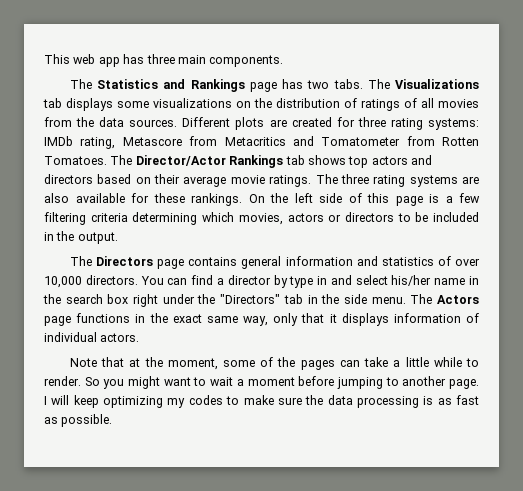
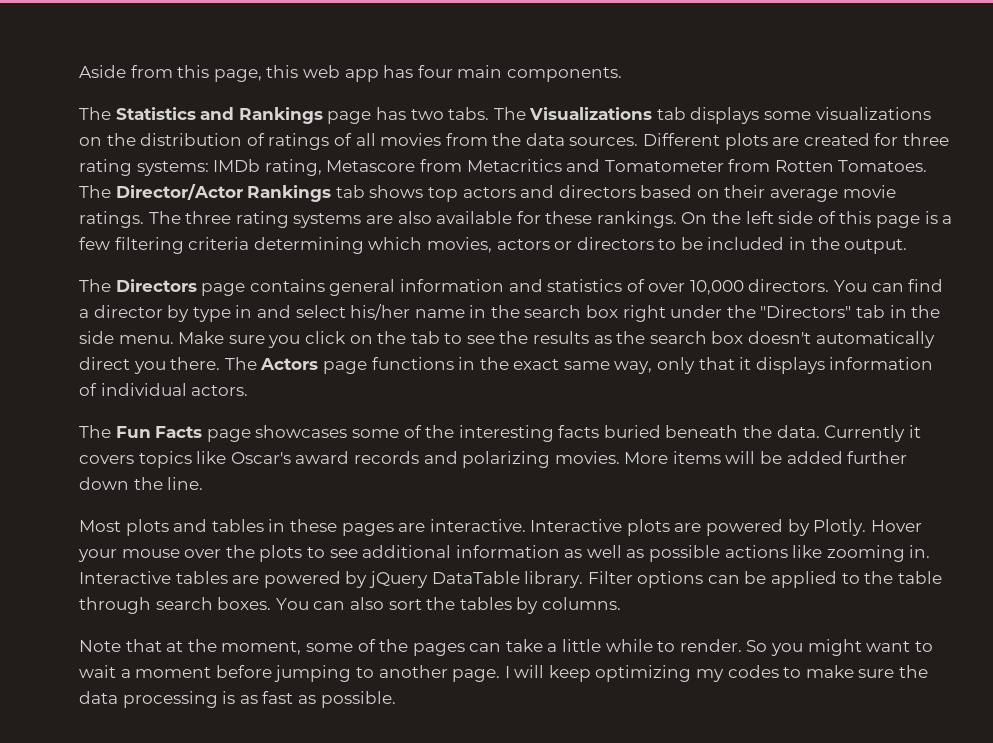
[44,54,70,64] This -> [79,65,299,82] Aside from this page, this
[146,54,175,64] three -> [417,65,453,78] four
(406, 300) none -> [178,331,935,348] [79,357,221,374] Make sure you click on the tab to see the results as the search box doesn't automatically direct you there.
(140, 337) none -> [79,425,921,442] [79,451,908,468] [79,477,204,490] [79,519,922,536] [78,545,931,562] [79,571,942,588] [79,597,621,614] // The Fun Facts page showcases some of the interesting facts buried beneath the data. Currently it covers topics like Oscar's award records and polarizing movies. More items will be added further down the line. // Most plots and tables in these pages are interactive. Interactive plots are powered by Plotly. Hover your mouse over the plots to see additional information as well as possible actions like zooming in. Interactive tables are powered by jQuery DataTable library. Filter options can be applied to the table through search boxes. You can also sort the tables by columns.

